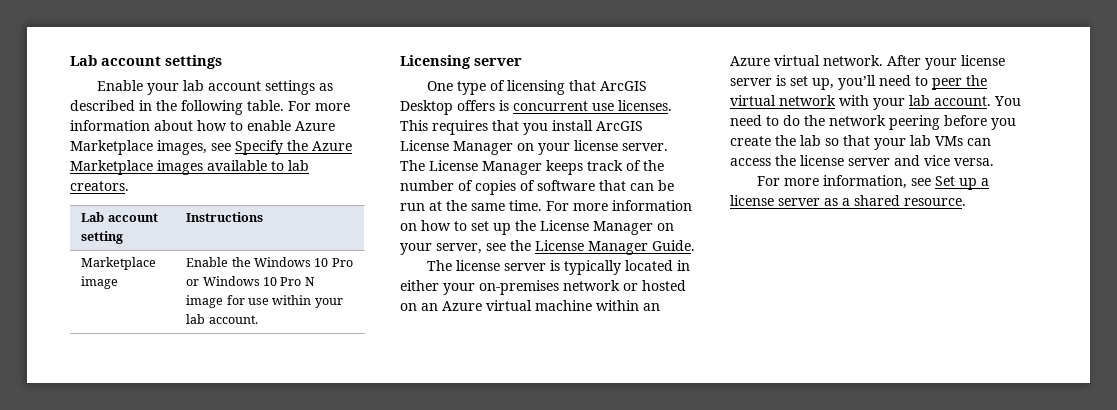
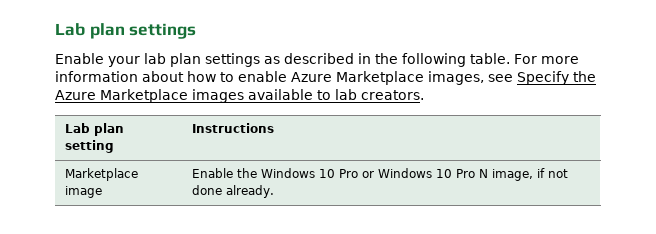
[70,55,161,66] Lab account -> [55,23,125,39] Lab plan
[208,81,262,91] account -> [170,53,201,67] plan
[107,213,158,222] account -> [94,123,125,136] plan
[186,295,343,308] [186,314,258,324] [400,55,522,69] [427,80,648,95] [400,100,672,115] [400,120,643,135] [400,140,668,155] [400,160,664,175] [400,180,674,195] [400,200,692,211] [400,220,674,235] [400,240,695,255] [427,260,691,275] [400,280,686,295] [400,300,660,311] [730,55,1005,70] [730,75,987,90] [730,95,1021,110] [730,115,1016,130] [730,135,991,150] [730,155,994,166] [757,175,990,190] [730,195,966,206] image for use within your lab account. // Licensing server // One type of licensing that ArcGIS Desktop offers is concurrent use licenses. This requires that you install ArcGIS License Manager on your license server. The License Manager keeps track of the number of copies of software that can be run at the same time. For more information on how to set up the License Manager on your server, see the License Manager Guide. // The license server is typically located in either your on-premises network or hosted on an Azure virtual machine within an Azure virtual network. After your license server is set up, you’ll need to peer the virtual network with your lab account. You need to do the network peering before you create the lab so that your lab VMs can access the license server and vice versa. // For more information, see Set up a license server as a shared resource. -> [492,168,569,181] [192,185,275,198] image, if not done already.

